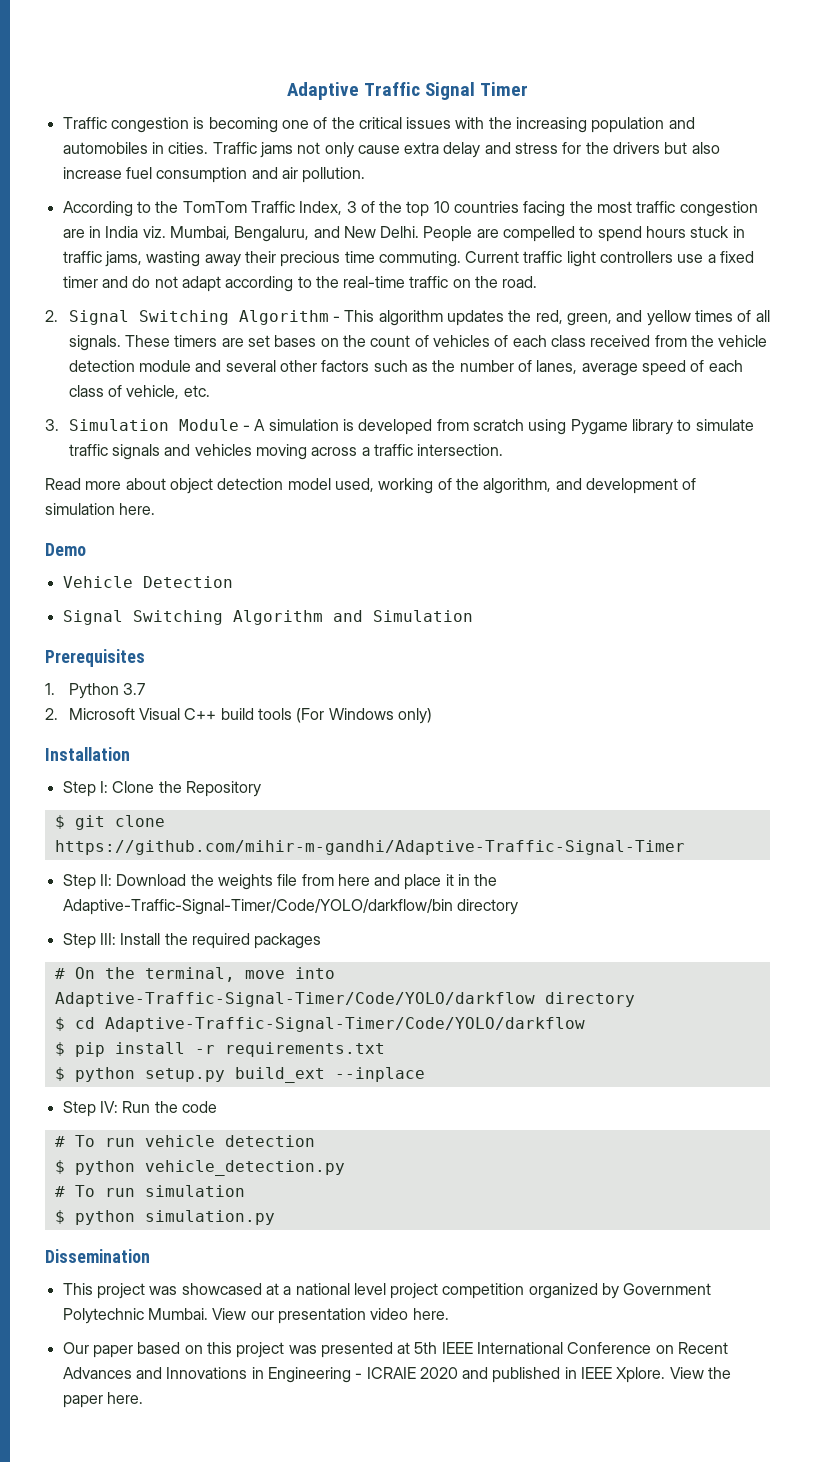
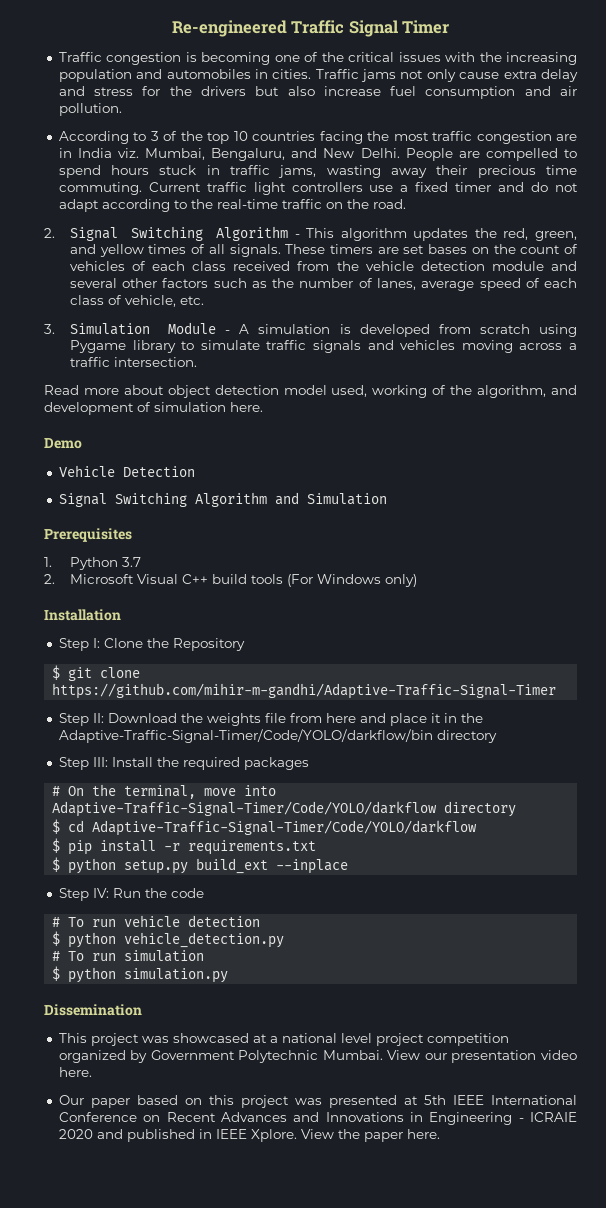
[286,82,359,100] Adaptive -> [171,20,287,37] Re-engineered
[155,201,343,215] the TomTom Traffic Index, -> (147, 136) none

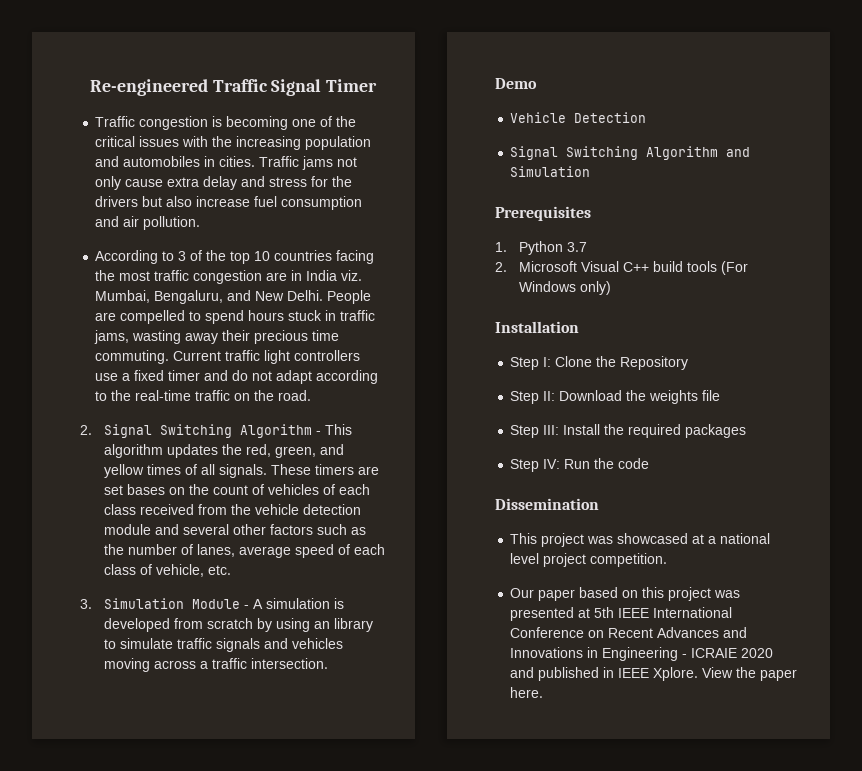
[539,324,577,337] [69,340,126,353] using Pygame -> [257,618,331,632] by using an
[44,385,578,398] [44,402,263,415] // Read more about object detection model used, working of the algorithm, and development of simulation here. -> (329, 663) none
[52,665,141,681] [52,683,557,699] // $ git clone https://github.com/mihir-m-gandhi/Adaptive-Traffic-Signal-Timer -> (689, 363) none
[289,713,483,726] [58,729,497,743] from here and place it in the Adaptive-Traffic-Signal-Timer/Code/YOLO/darkflow/bin directory -> (721, 395) none
[52,784,277,799] [52,801,517,817] [52,819,478,836] [52,838,317,855] [52,857,349,874] // # On the terminal, move into Adaptive-Traffic-Signal-Timer/Code/YOLO/darkflow directory // $ cd Adaptive-Traffic-Signal-Timer/Code/YOLO/darkflow // $ pip install -r requirements.txt // $ python setup.py build_ext --inplace -> (747, 431) none
[52,915,261,927] [52,931,285,948] [52,950,205,962] [52,966,229,983] // # To run vehicle detection // $ python vehicle_detection.py // # To run simulation // $ python simulation.py -> (650, 463) none
[426,1033,509,1046] [58,1050,577,1063] [58,1067,92,1077] competition organized by Government Polytechnic Mumbai. View our presentation video here. -> [590,553,668,567] competition.

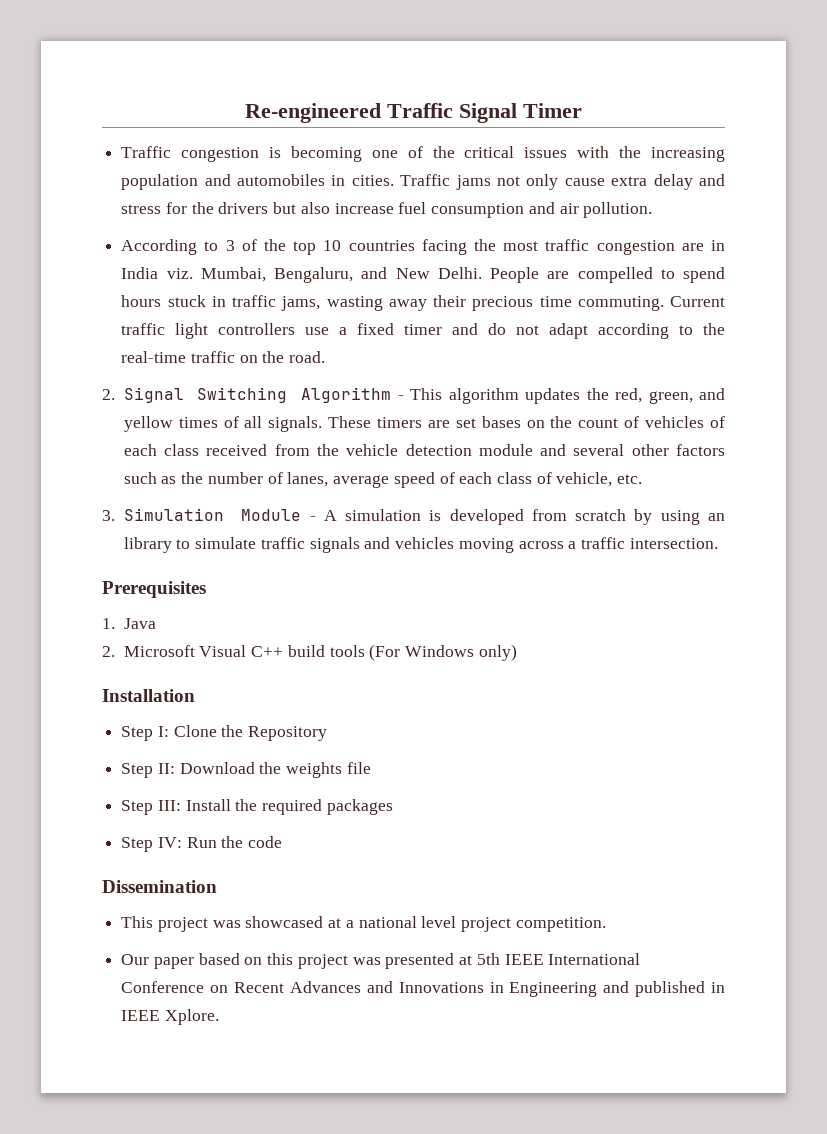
[495,78,537,89] [510,112,647,123] [510,146,751,160] [510,166,591,177] // Demo // Vehicle Detection // Signal Switching Algorithm and Simulation -> (718, 543) none
[519,241,588,255] Python 3.7 -> [123,618,156,629] Java
[682,648,774,658] - ICRAIE 2020 -> (598, 989) none
[702,667,798,681] [510,687,544,698] View the paper here. -> (219, 1017) none

